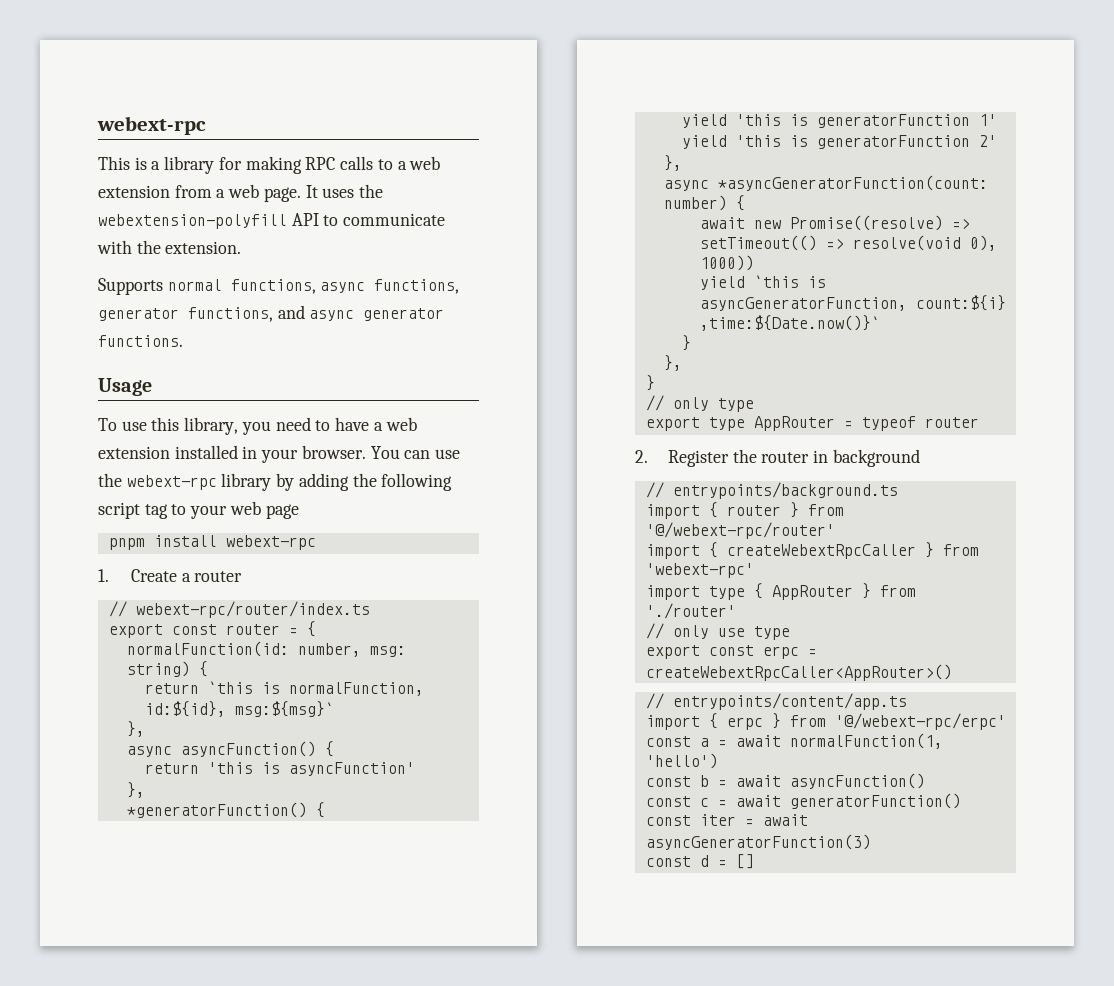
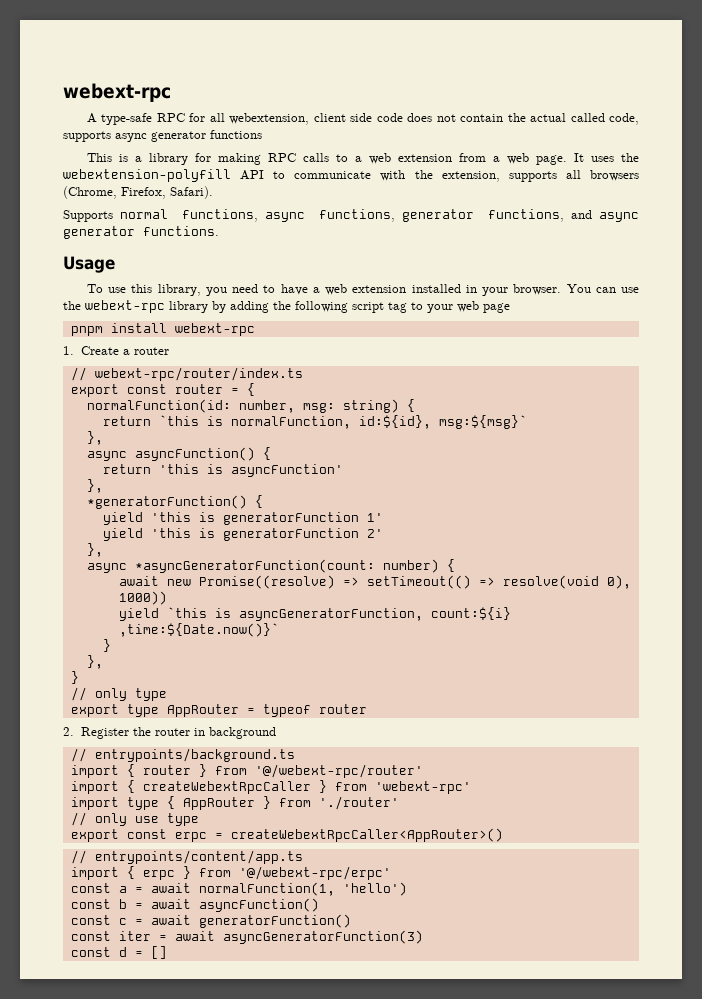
[97,116,206,135] webext-rpc -> [63,83,171,102] [86,113,640,125] [63,130,262,142] webext-rpc // A type-safe RPC for all webextension, client side code does not contain the actual called code, supports async generator functions
[165,241,242,254] extension. -> [441,170,639,182] [63,186,213,199] extension, supports all browsers (Chrome, Firefox, Safari).

